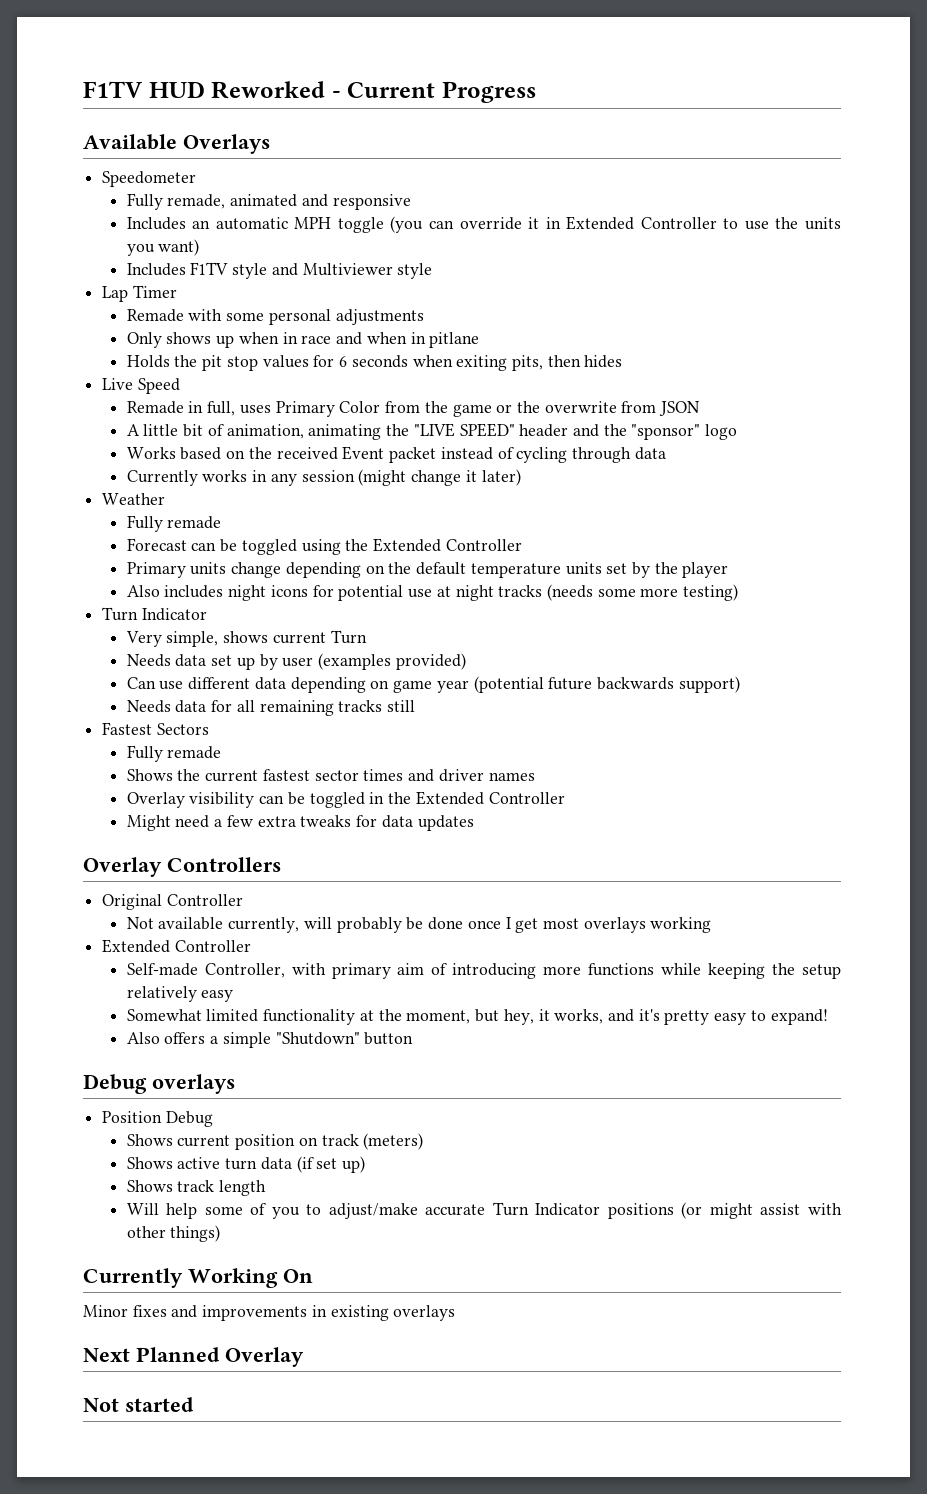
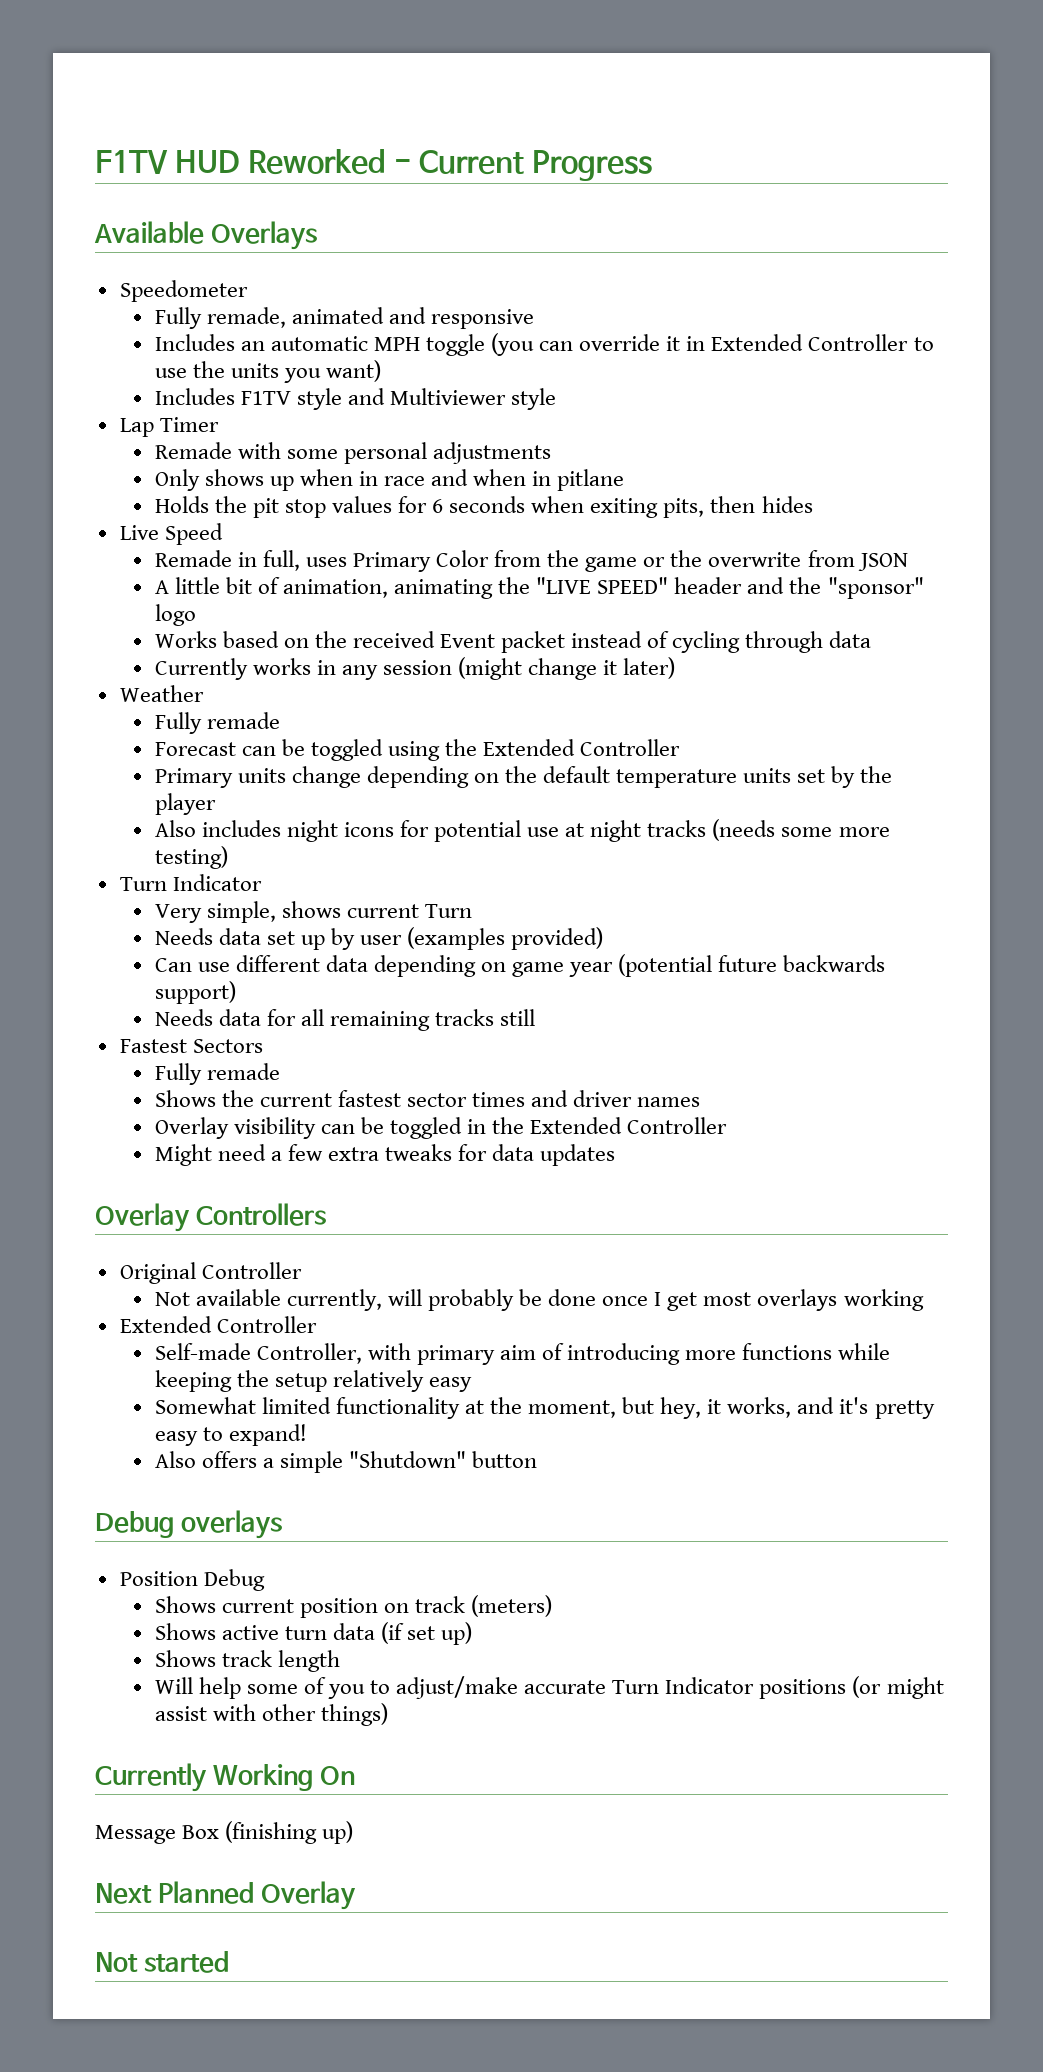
[83,1305,456,1321] Minor fixes and improvements in existing overlays -> [95,1821,354,1844] Message Box (finishing up)

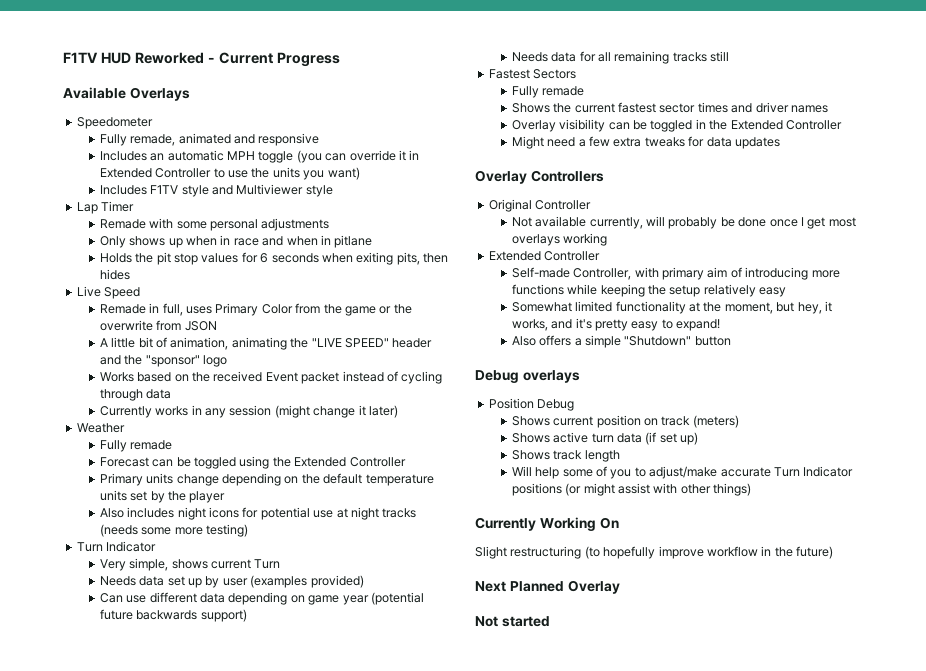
[95,1821,354,1844] Message Box (finishing up) -> [475,546,833,559] Slight restructuring (to hopefully improve workflow in the future)

